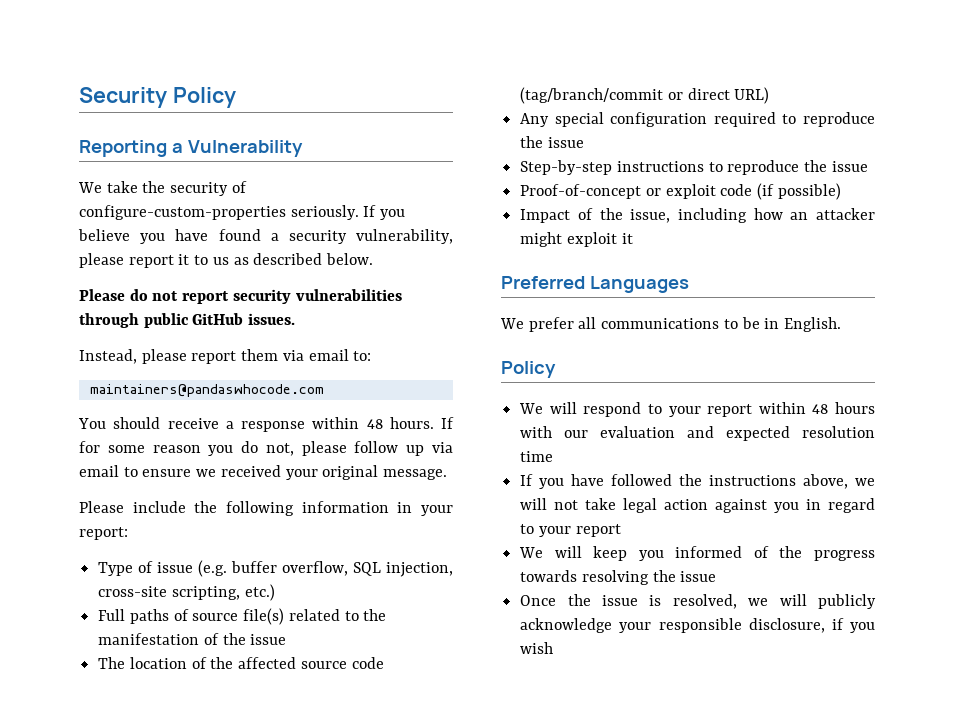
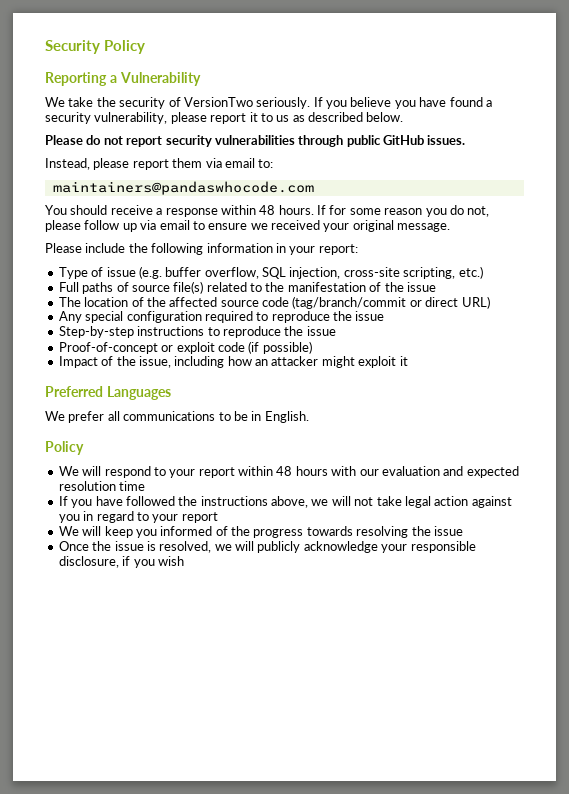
[79,205,286,220] configure-custom-properties -> [183,97,253,107] VersionTwo

